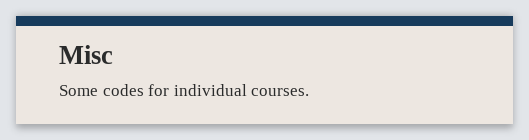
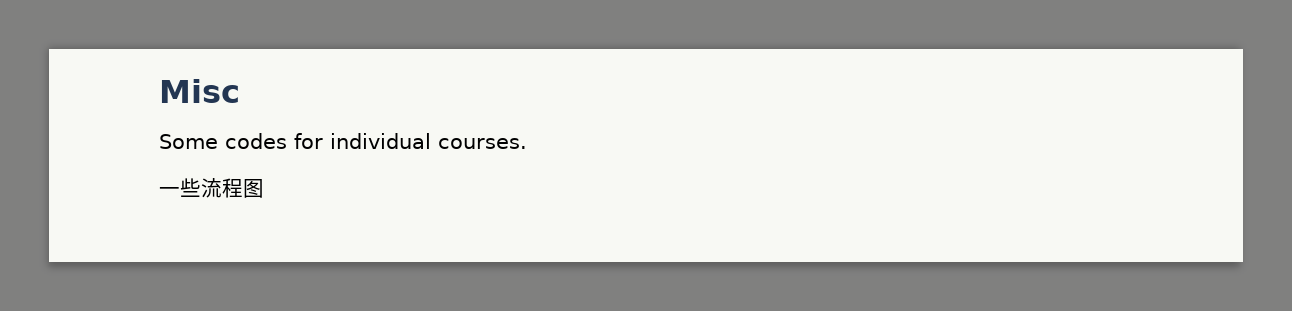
(310, 92) none -> [159,178,264,198] // 一些流程图

